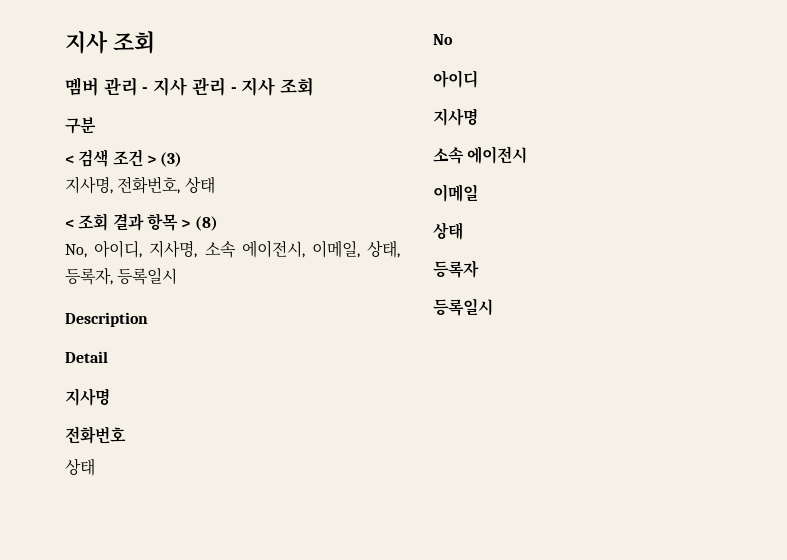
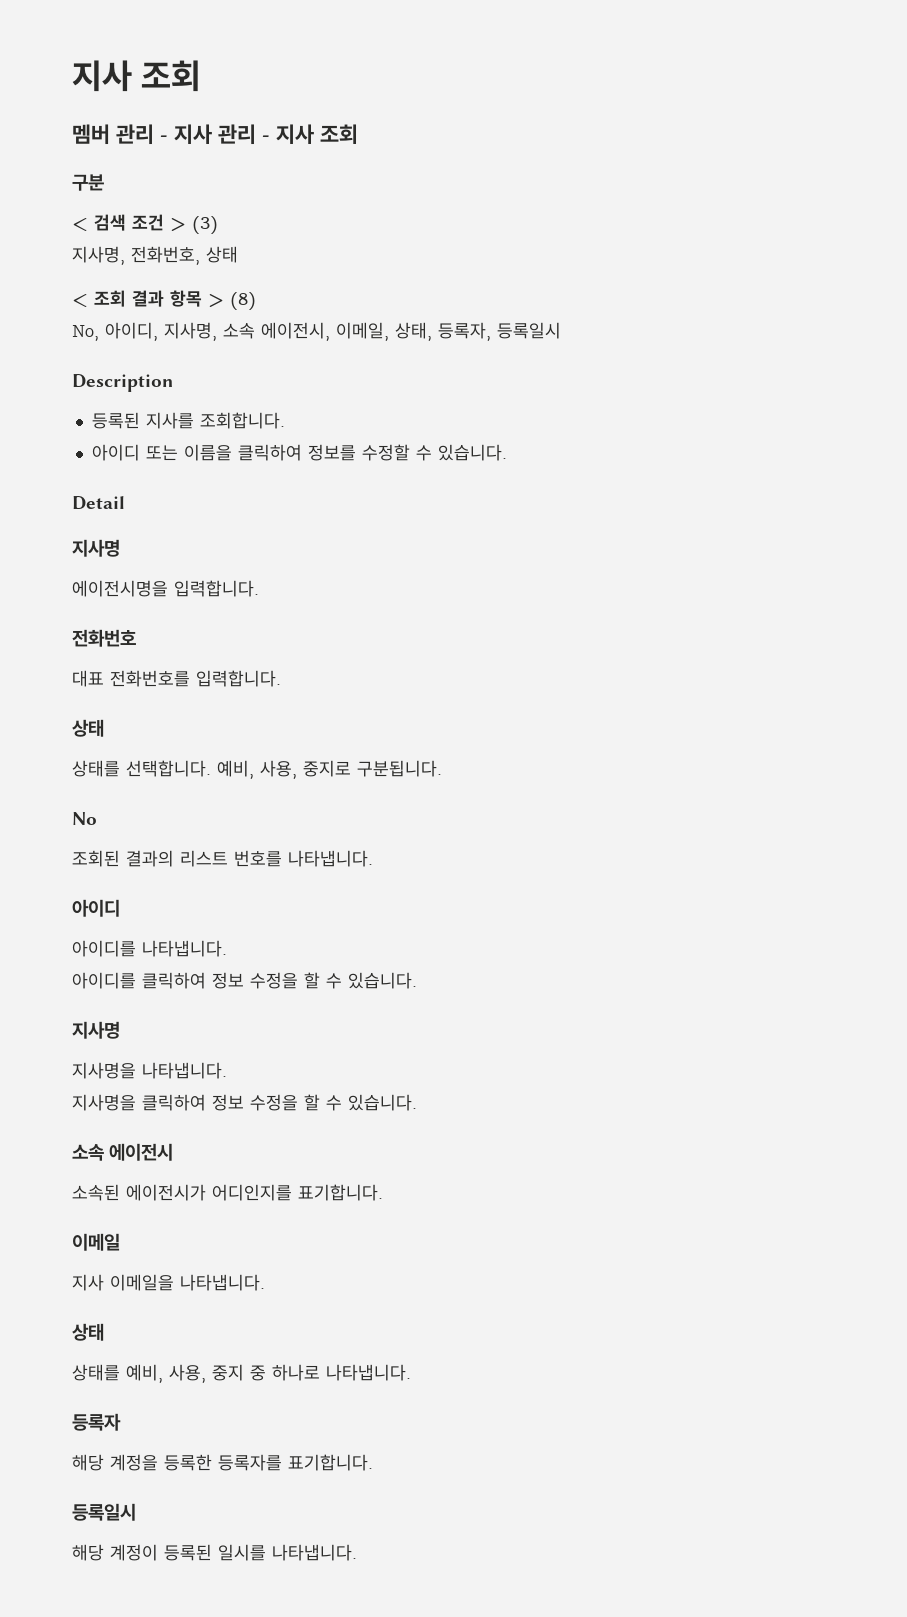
(148, 319) none -> [91,412,285,429] [91,444,507,461] // 등록된 지사를 조회합니다. // 아이디 또는 이름을 클릭하여 정보를 수정할 수 있습니다.
(110, 397) none -> [72,580,259,597] // 에이전시명을 입력합니다.
[65,458,95,476] [433,34,453,45] [433,70,478,88] [433,108,478,126] [433,146,528,164] [433,184,478,202] [433,222,463,240] [433,260,479,278] [433,298,493,316] 상태 // No // 아이디 // 지사명 // 소속 에이전시 // 이메일 // 상태 // 등록자 // 등록일시 -> [72,670,281,687] [72,719,104,737] [72,760,442,779] [72,812,97,825] [72,850,373,867] [72,899,120,917] [72,940,227,957] [72,972,417,989] [72,1021,120,1039] [72,1062,227,1079] [72,1094,417,1111] [72,1143,174,1161] [72,1184,383,1201] [72,1233,120,1251] [72,1274,265,1291] [72,1323,104,1341] [72,1364,411,1383] [72,1413,121,1431] [72,1454,373,1471] [72,1503,136,1521] [72,1544,357,1561] 대표 전화번호를 입력합니다. // 상태 // 상태를 선택합니다. 예비, 사용, 중지로 구분됩니다. // No // 조회된 결과의 리스트 번호를 나타냅니다. // 아이디 // 아이디를 나타냅니다. // 아이디를 클릭하여 정보 수정을 할 수 있습니다. // 지사명 // 지사명을 나타냅니다. // 지사명을 클릭하여 정보 수정을 할 수 있습니다. // 소속 에이전시 // 소속된 에이전시가 어디인지를 표기합니다. // 이메일 // 지사 이메일을 나타냅니다. // 상태 // 상태를 예비, 사용, 중지 중 하나로 나타냅니다. // 등록자 // 해당 계정을 등록한 등록자를 표기합니다. // 등록일시 // 해당 계정이 등록된 일시를 나타냅니다.

